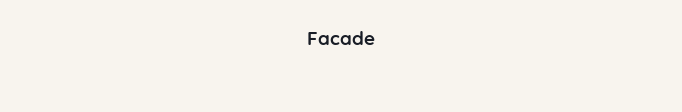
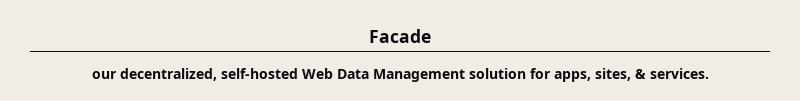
(375, 38) none -> [91,68,709,82] // our decentralized, self-hosted Web Data Management solution for apps, sites, & services.

